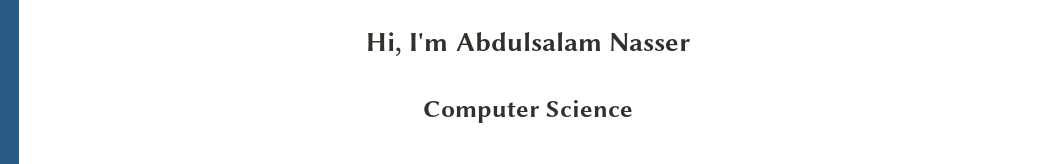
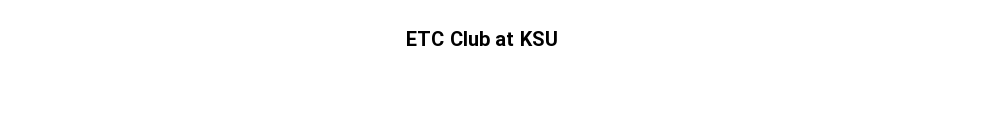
[366,32,690,56] [422,100,634,123] Hi, I'm Abdulsalam Nasser // Computer Science -> [406,31,558,46] ETC Club at KSU

